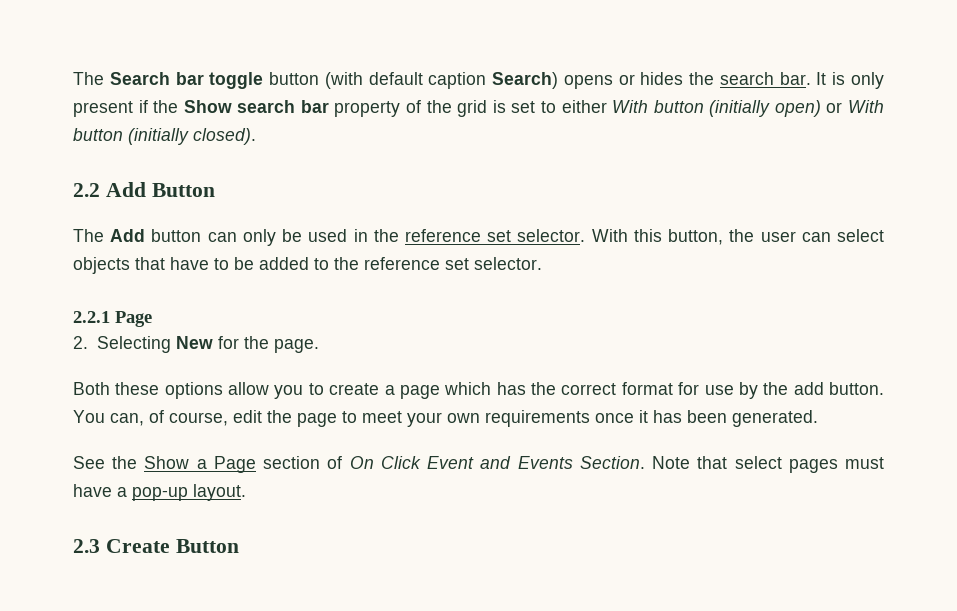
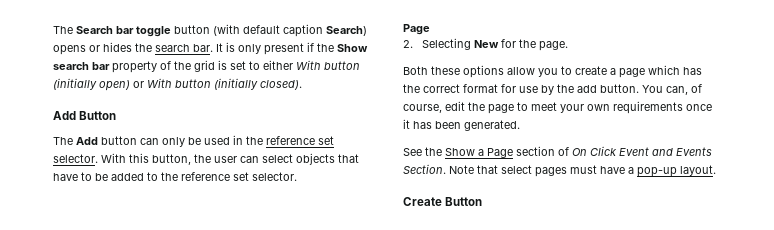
[73,183,100,197] 2.2 -> (302, 85) none
[73,311,110,323] 2.2.1 -> (297, 176) none
[73,539,100,553] 2.3 -> (716, 170) none

